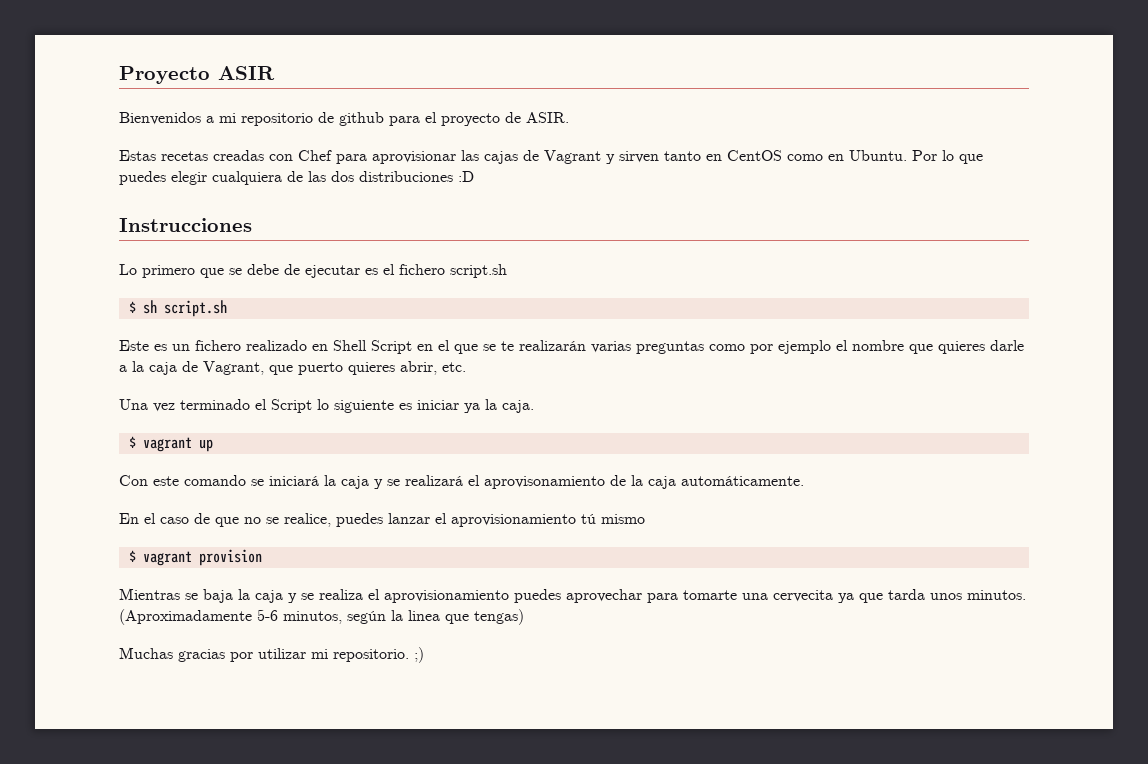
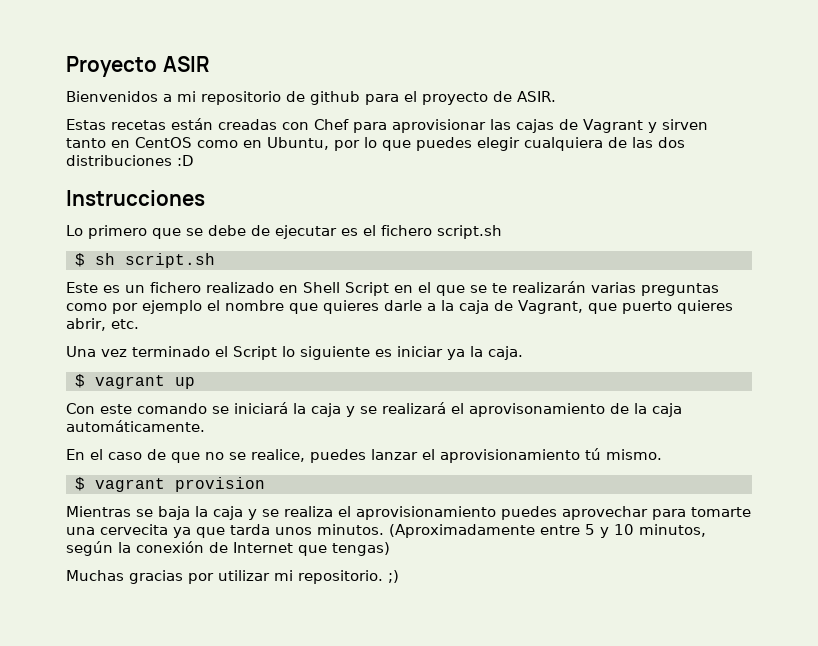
(208, 156) none -> [171,118,213,130] están
[849,150,937,161] Ubuntu. Por -> [267,137,360,151] Ubuntu, por
[601,514,645,524] mismo -> [606,449,662,460] mismo.
[257,609,440,624] 5-6 minutos, según la linea -> [540,524,706,538] [66,541,293,556] entre 5 y 10 minutos, según la conexión de Internet

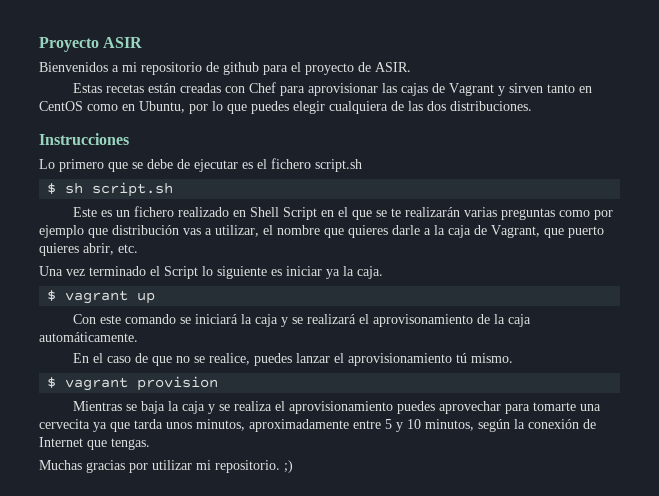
[66,155,194,166] distribuciones :D -> [450,101,532,111] distribuciones.
(202, 307) none -> [88,225,259,238] que distribución vas a utilizar,
[317,524,535,538] minutos. (Aproximadamente -> [196,419,349,432] minutos, aproximadamente
[332,542,390,556] tengas) -> [111,438,150,450] tengas.

